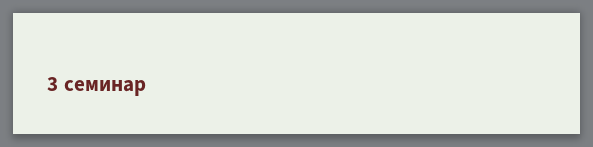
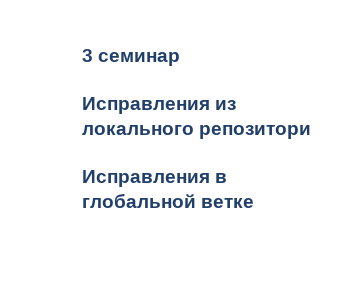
(146, 88) none -> [82,97,237,114] [82,125,312,139] [82,170,228,187] [82,193,255,208] // Исправления из локального репозитори // Исправления в глобальной ветке

